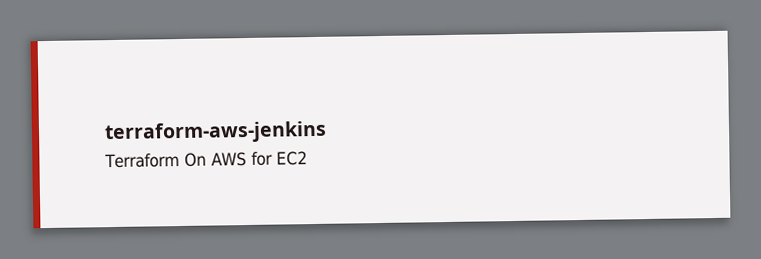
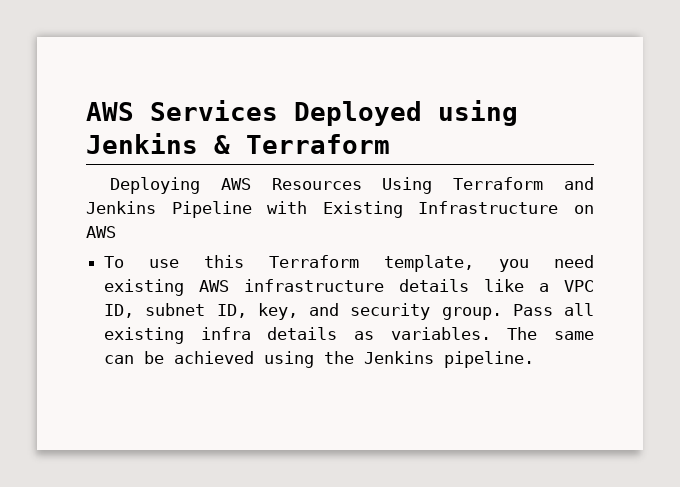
[104,120,327,145] [104,151,308,169] terraform-aws-jenkins // Terraform On AWS for EC2 -> [86,100,518,126] [86,133,390,154] [110,177,594,194] [86,201,594,218] [86,226,116,238] [104,255,594,272] [104,279,595,296] [104,303,594,320] [104,327,594,344] [104,351,535,368] AWS Services Deployed using Jenkins & Terraform // Deploying AWS Resources Using Terraform and Jenkins Pipeline with Existing Infrastructure on AWS // To use this Terraform template, you need existing AWS infrastructure details like a VPC ID, subnet ID, key, and security group. Pass all existing infra details as variables. The same can be achieved using the Jenkins pipeline.

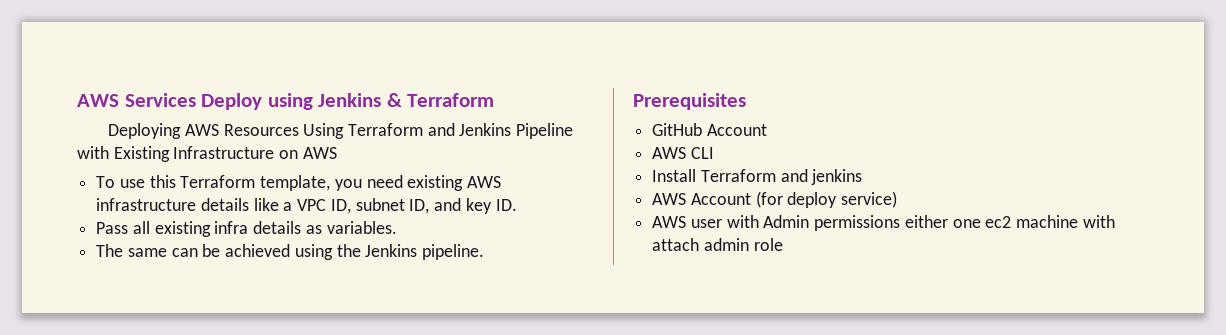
[294,101,422,126] Deployed -> [201,93,263,110] Deploy
[257,303,502,320] key, and security group. -> [434,198,517,214] and key ID. //
(491, 333) none -> (397, 227) //
(535, 359) none -> [633,93,746,110] [652,123,767,136] [652,147,714,159] [652,169,863,185] [652,191,898,208] [652,215,1115,231] [652,238,783,251] // Prerequisites // GitHub Account // AWS CLI // Install Terraform and jenkins // AWS Account (for deploy service) // AWS user with Admin permissions either one ec2 machine with attach admin role

